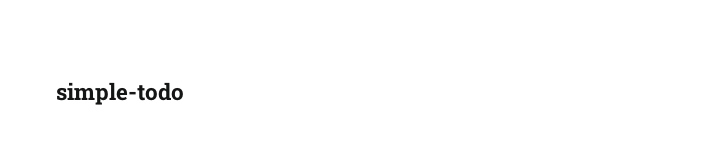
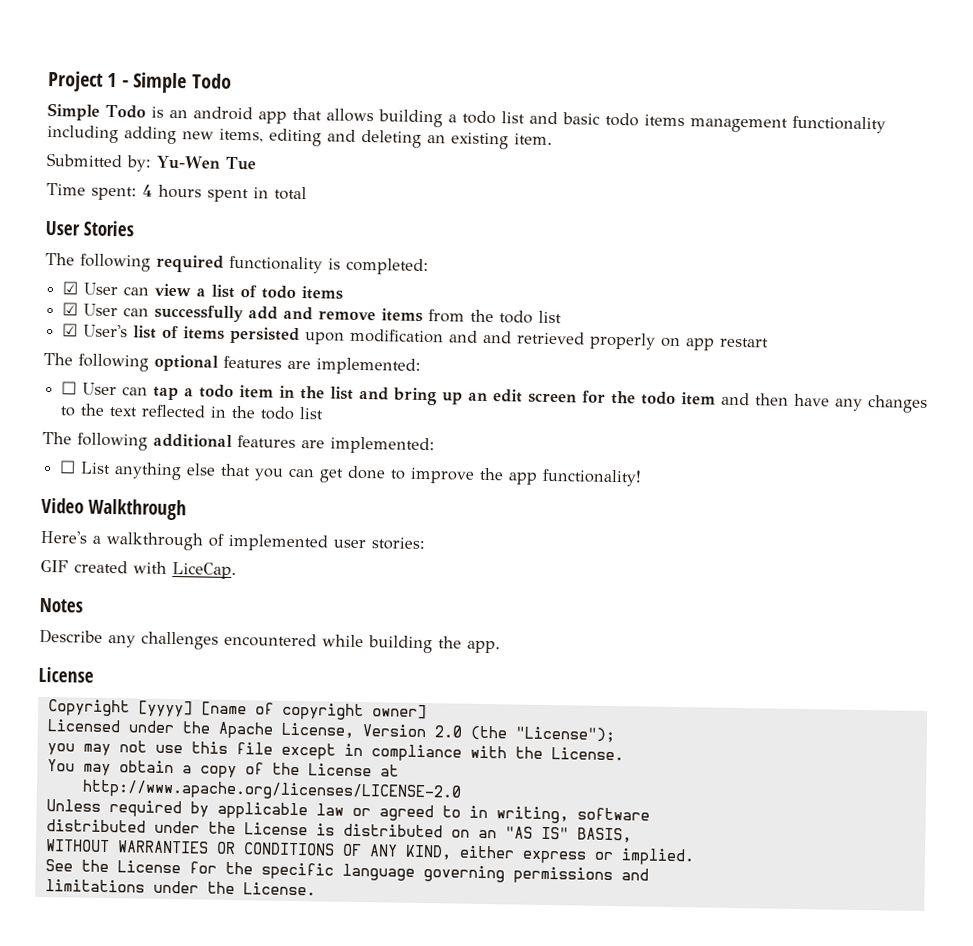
[56,82,184,105] simple-todo -> [48,70,232,94] [47,102,886,134] [47,124,553,150] [46,152,256,172] [46,182,307,203] [45,220,134,237] [45,252,429,276] [62,281,344,300] [62,302,563,324] [62,323,770,351] [43,352,421,375] [61,381,929,414] [60,403,325,420] [42,431,435,455] [59,460,643,487] [41,497,187,521] [40,530,425,552] [40,559,237,580] [39,597,83,613] [39,628,501,654] [38,666,94,683] [47,699,427,721] [46,719,615,744] [46,740,624,762] [46,759,399,779] [81,779,462,802] [45,799,650,824] [45,819,632,844] [44,839,695,866] [44,859,649,885] [44,879,316,896] Project 1 - Simple Todo // Simple Todo is an android app that allows building a todo list and basic todo items management functionality including adding new items, editing and deleting an existing item. // Submitted by: Yu-Wen Tue // Time spent: 4 hours spent in total // User Stories // The following required functionality is completed: // ☑ User can view a list of todo items // ☑ User can successfully add and remove items from the todo list // ☑ User's list of items persisted upon modification and and retrieved properly on app restart // The following optional features are implemented: // ☐ User can tap a todo item in the list and bring up an edit screen for the todo item and then have any changes to the text reflected in the todo list // The following additional features are implemented: // ☐ List anything else that you can get done to improve the app functionality! // Video Walkthrough // Here's a walkthrough of implemented user stories: // GIF created with LiceCap. // Notes // Describe any challenges encountered while building the app. // License // Copyright [yyyy] [name of copyright owner] // Licensed under the Apache License, Version 2.0 (the "License"); // you may not use this file except in compliance with the License. // You may obtain a copy of the License at // http://www.apache.org/licenses/LICENSE-2.0 // Unless required by applicable law or agreed to in writing, software // distributed under the License is distributed on an "AS IS" BASIS, // WITHOUT WARRANTIES OR CONDITIONS OF ANY KIND, either express or implied. // See the License for the specific language governing permissions and // limitations under the License.

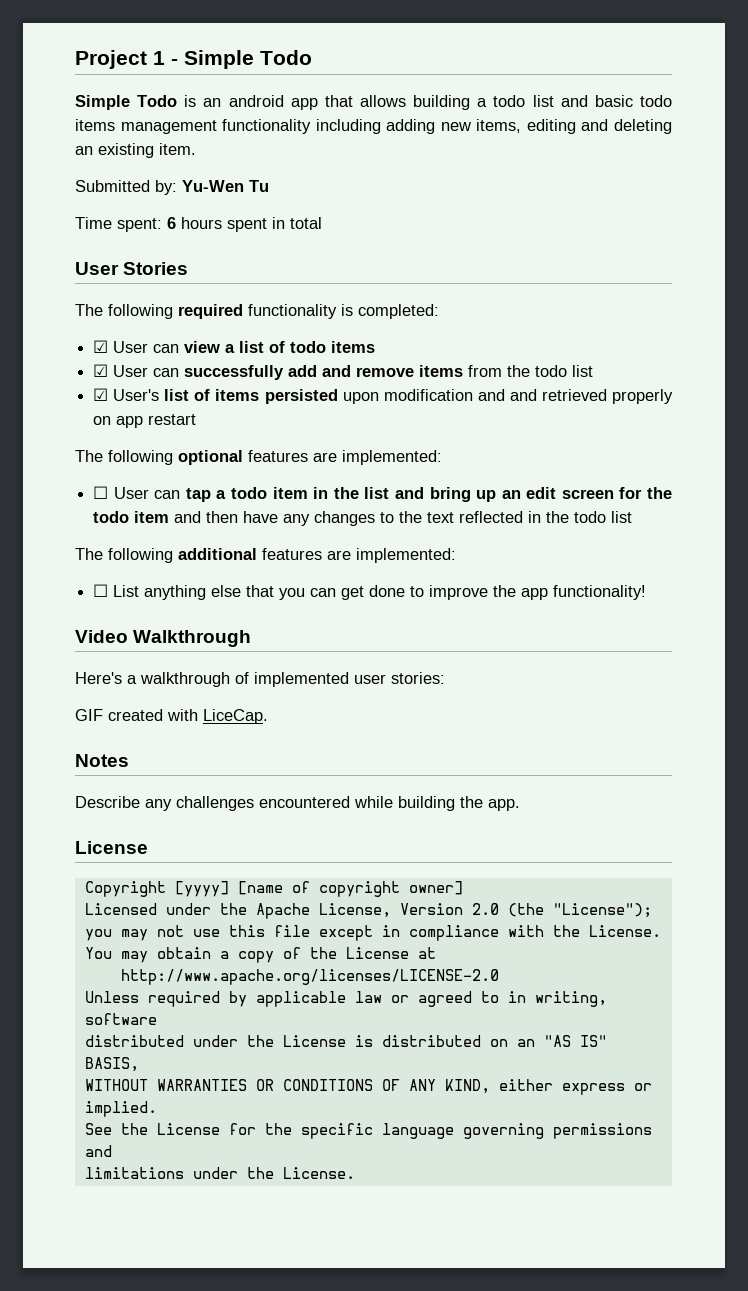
[224,156,256,171] Tue -> [249,180,269,192] Tu
[142,184,153,197] 4 -> [167,217,176,229] 6

